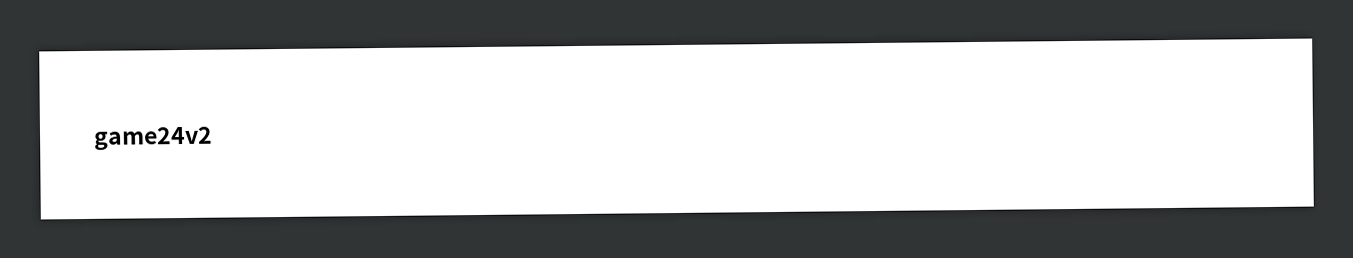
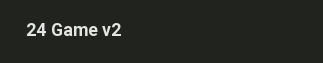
[93,126,213,151] game24v2 -> [26,23,122,36] 24 Game v2

